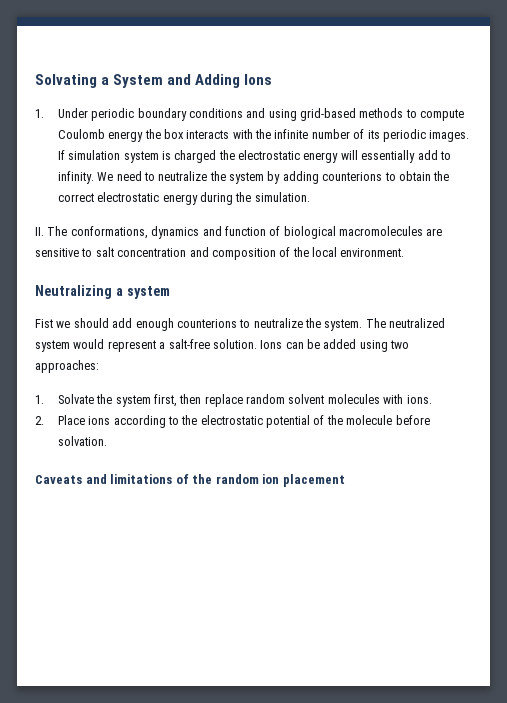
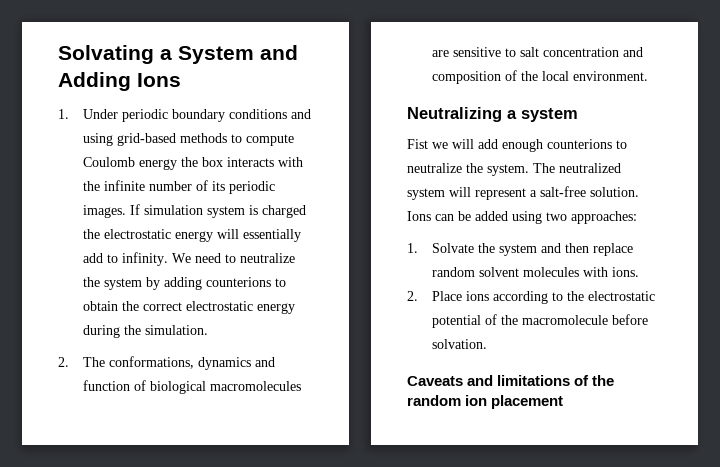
[35,227,44,236] II. -> [58,357,69,367] 2.
[73,318,109,328] should -> [452,139,474,149] will
[73,339,105,349] would -> [449,187,471,197] will
[153,394,177,407] first, -> [540,243,561,253] and
[346,415,393,425] molecule -> [521,315,608,325] macromolecule

